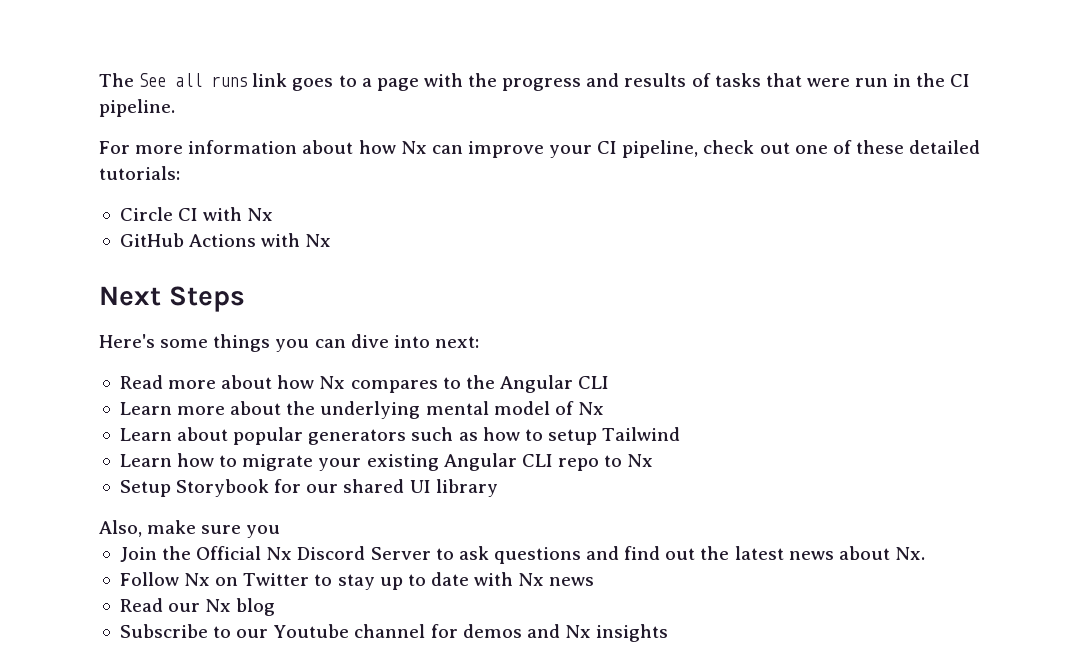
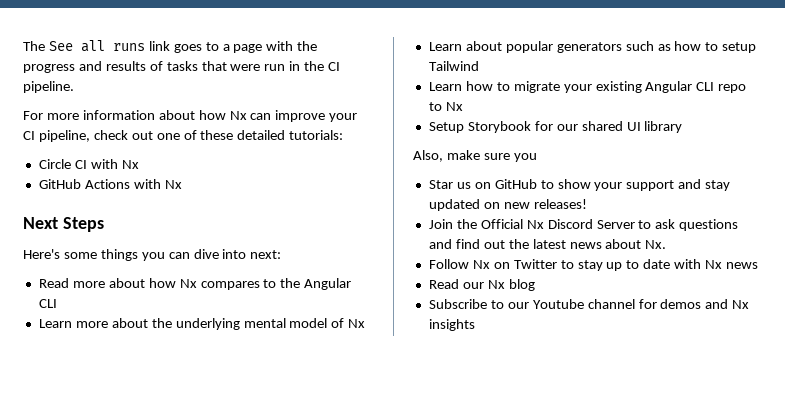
(281, 531) none -> [428,179,731,191] [428,199,587,211] // Star us on GitHub to show your support and stay updated on new releases!

